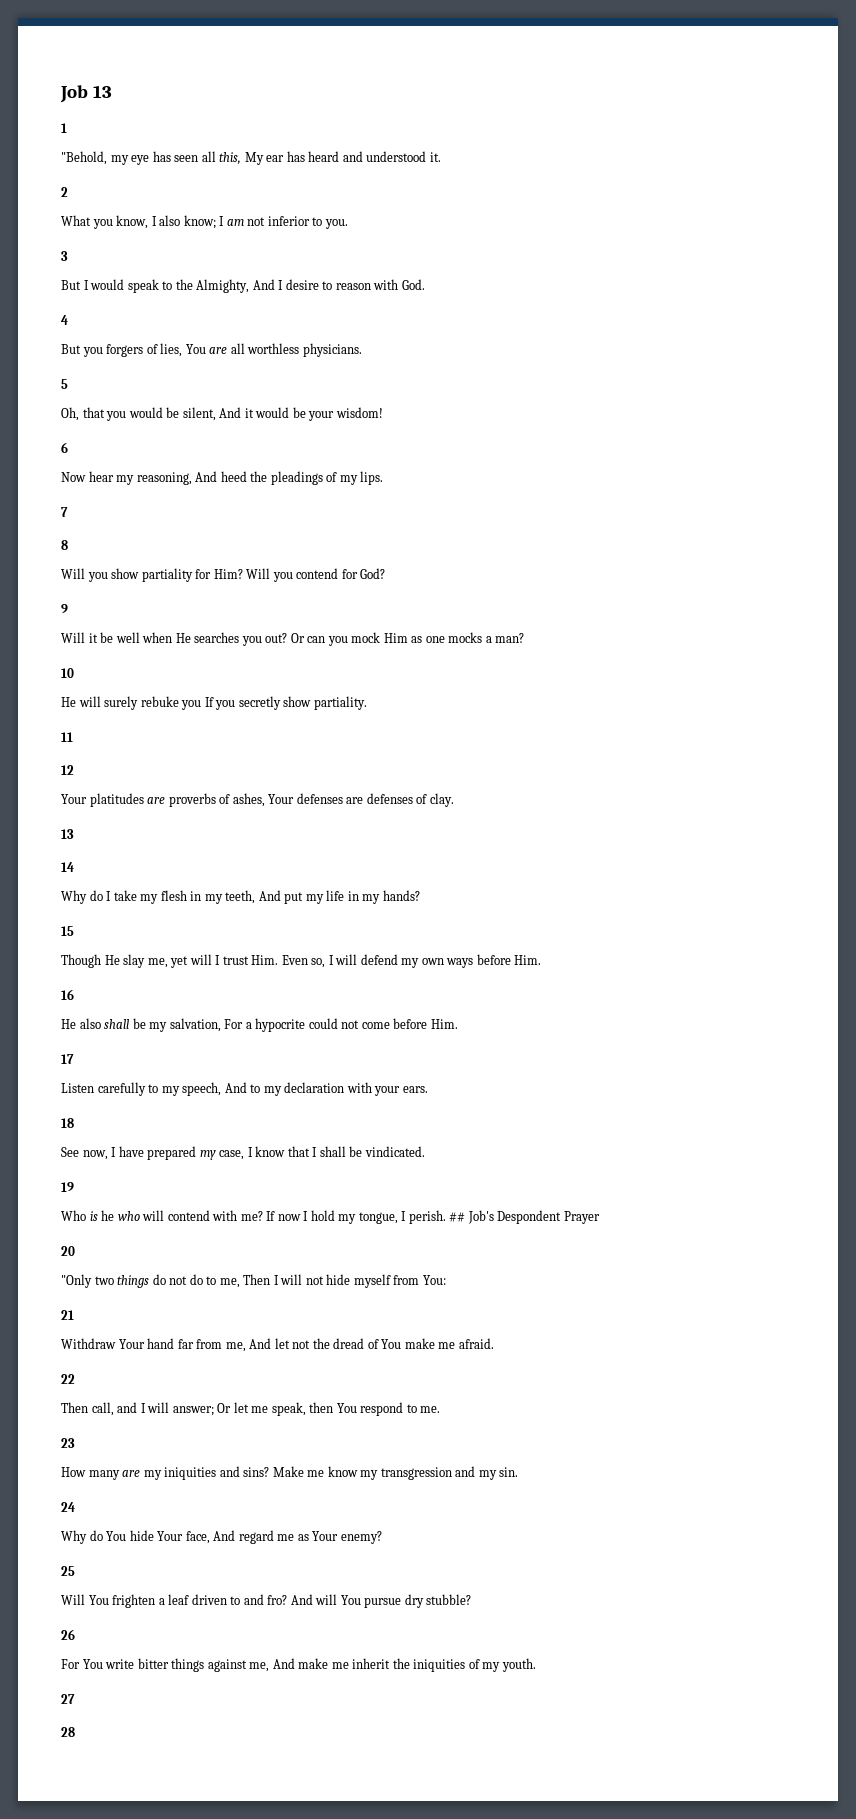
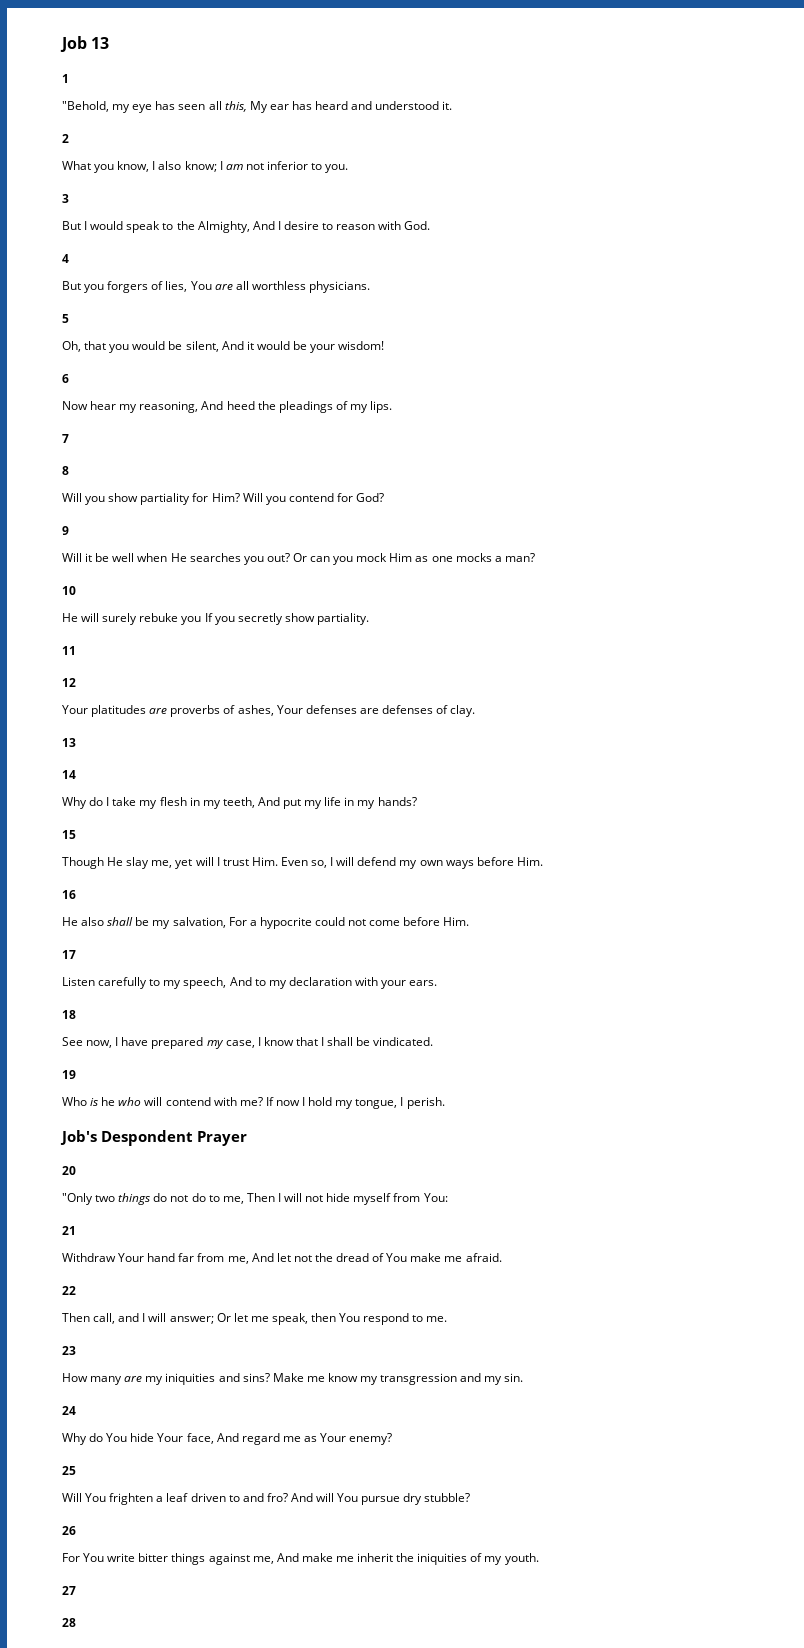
[449,1212,466,1222] ## -> (445, 1103) //

